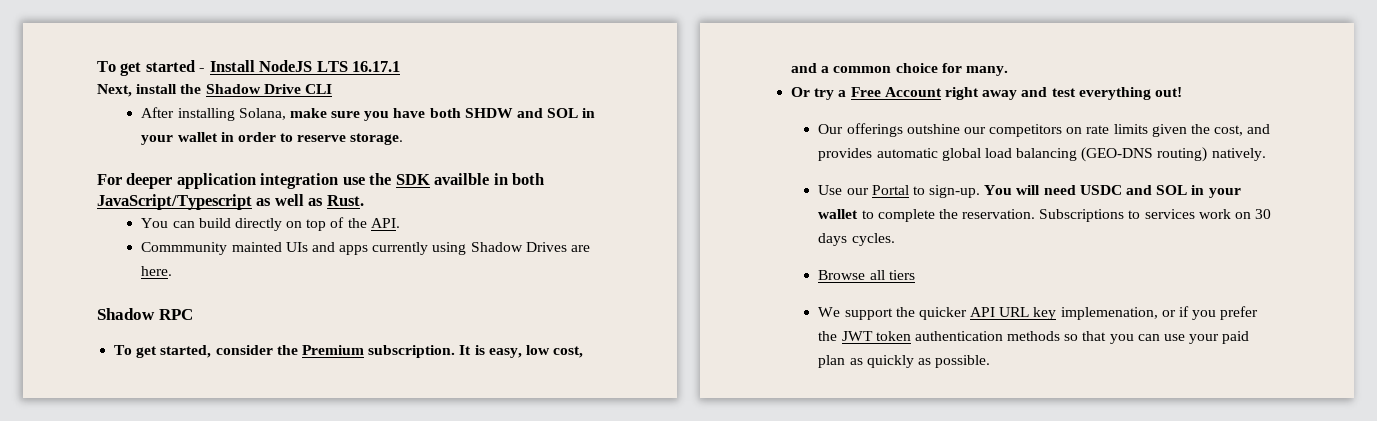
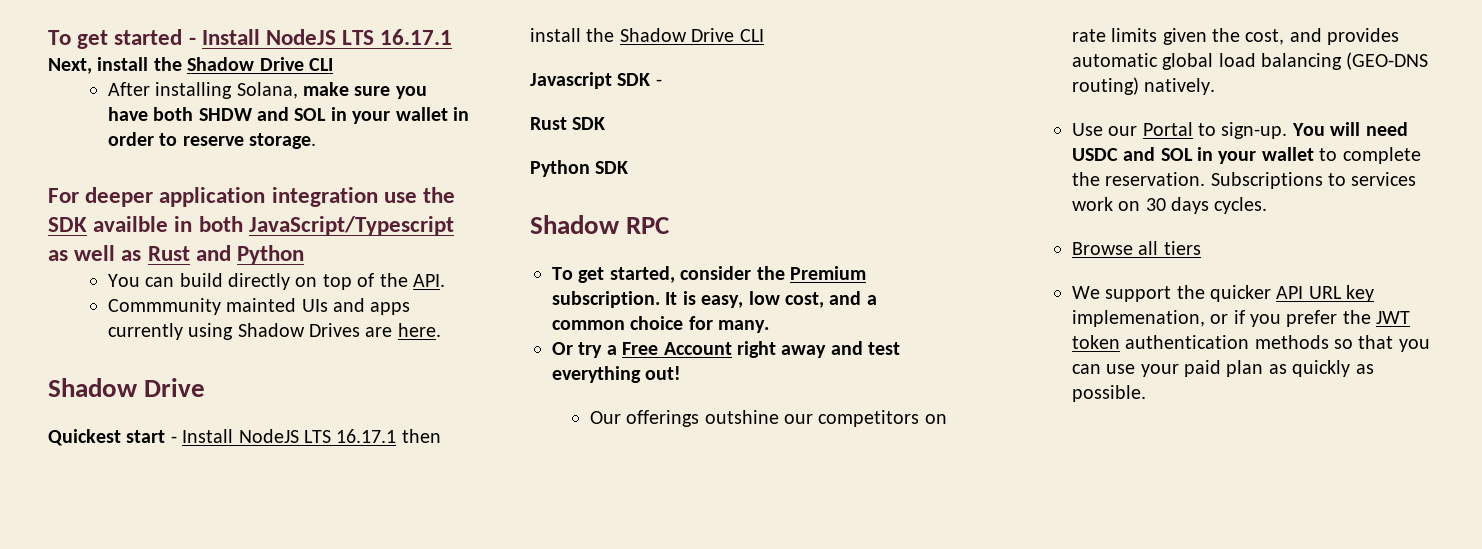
[326,195,364,206] Rust. -> [147,245,305,265] Rust and Python
(173, 271) none -> [48,378,206,397] [48,429,441,446] [530,28,764,42] [530,72,662,89] [530,117,606,130] [530,160,629,177] // Shadow Drive // Quickest start - Install NodeJS LTS 16.17.1 then install the Shadow Drive CLI // Javascript SDK - // Rust SDK // Python SDK

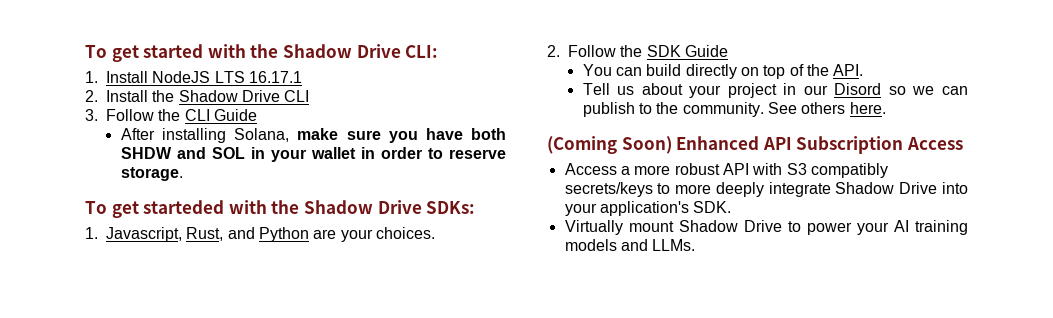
[188,37,196,45] - -> [207,44,439,58] [85,71,98,83] with the Shadow Drive CLI: // 1.
[48,57,333,74] Next, install the Shadow Drive CLI -> [85,90,310,102] [85,109,257,121] 2. Install the Shadow Drive CLI // 3. Follow the CLI Guide
[48,187,456,207] [48,216,454,236] [48,245,305,265] For deeper application integration use the SDK availble in both JavaScript/Typescript as well as Rust and Python -> [85,200,476,218] [85,227,435,242] [547,45,728,57] To get starteded with the Shadow Drive SDKs: // 1. Javascript, Rust, and Python are your choices. // 2. Follow the SDK Guide
[107,298,411,315] [107,323,441,340] [48,378,206,397] [48,429,441,446] [530,28,764,42] [530,72,662,89] [530,117,606,130] [530,160,629,177] [530,215,671,234] [552,266,866,283] [552,291,877,308] [552,316,770,333] [552,341,901,358] [552,366,682,383] [589,410,947,427] [1071,28,1400,45] [1071,52,1429,70] [1071,77,1216,95] [1071,122,1408,139] [1071,147,1421,164] [1071,172,1417,189] [1071,197,1268,214] [1071,241,1201,255] [1071,285,1375,302] [1071,310,1411,327] [1071,335,1430,352] [1071,360,1374,377] [1071,385,1146,402] Commmunity mainted UIs and apps currently using Shadow Drives are here. // Shadow Drive // Quickest start - Install NodeJS LTS 16.17.1 then install the Shadow Drive CLI // Javascript SDK - // Rust SDK // Python SDK // Shadow RPC // To get started, consider the Premium subscription. It is easy, low cost, and a common choice for many. // Or try a Free Account right away and test everything out! // Our offerings outshine our competitors on rate limits given the cost, and provides automatic global load balancing (GEO-DNS routing) natively. // Use our Portal to sign-up. You will need USDC and SOL in your wallet to complete the reservation. Subscriptions to services work on 30 days cycles. // Browse all tiers // We support the quicker API URL key implemenation, or if you prefer the JWT token authentication methods so that you can use your paid plan as quickly as possible. -> [582,83,968,98] [582,102,886,117] [547,136,963,154] [564,163,888,178] [564,182,968,197] [564,201,732,216] [564,220,968,235] [564,239,696,251] Tell us about your project in our Disord so we can publish to the community. See others here. // (Coming Soon) Enhanced API Subscription Access // Access a more robust API with S3 compatibly secrets/keys to more deeply integrate Shadow Drive into your application's SDK. // Virtually mount Shadow Drive to power your AI training models and LLMs.

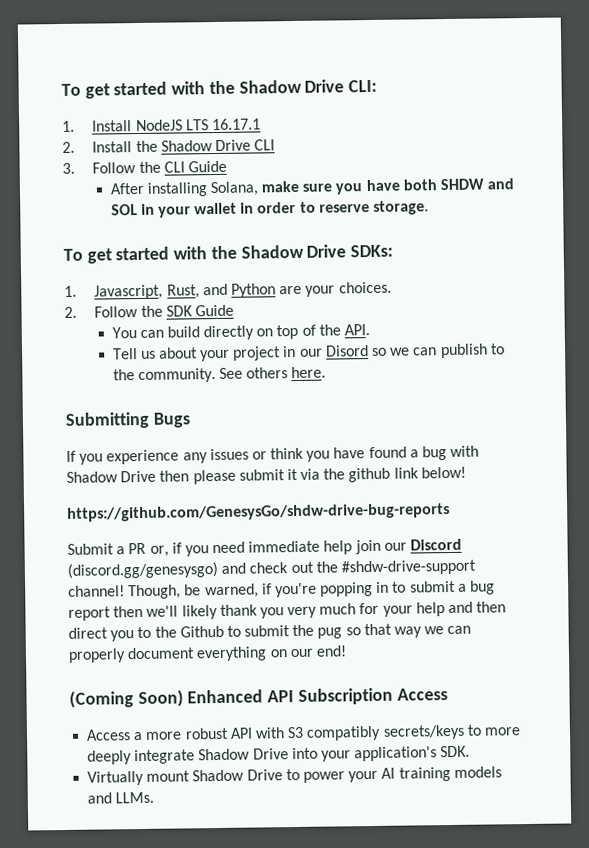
[143,200,225,214] starteded -> [115,246,170,261] started
(886, 108) none -> [65,411,191,429] [66,445,480,465] [66,466,466,485] [67,503,450,522] [67,538,463,557] [67,559,476,579] [68,580,496,600] [68,601,507,621] [68,623,472,642] [68,645,347,663] // Submitting Bugs // If you experience any issues or think you have found a bug with Shadow Drive then please submit it via the github link below! // https://github.com/GenesysGo/shdw-drive-bug-reports // Submit a PR or, if you need immediate help join our Discord (discord.gg/genesysgo) and check out the #shdw-drive-support channel! Though, be warned, if you're popping in to submit a bug report then we'll likely thank you very much for your help and then direct you to the Github to submit the pug so that way we can properly document everything on our end!

